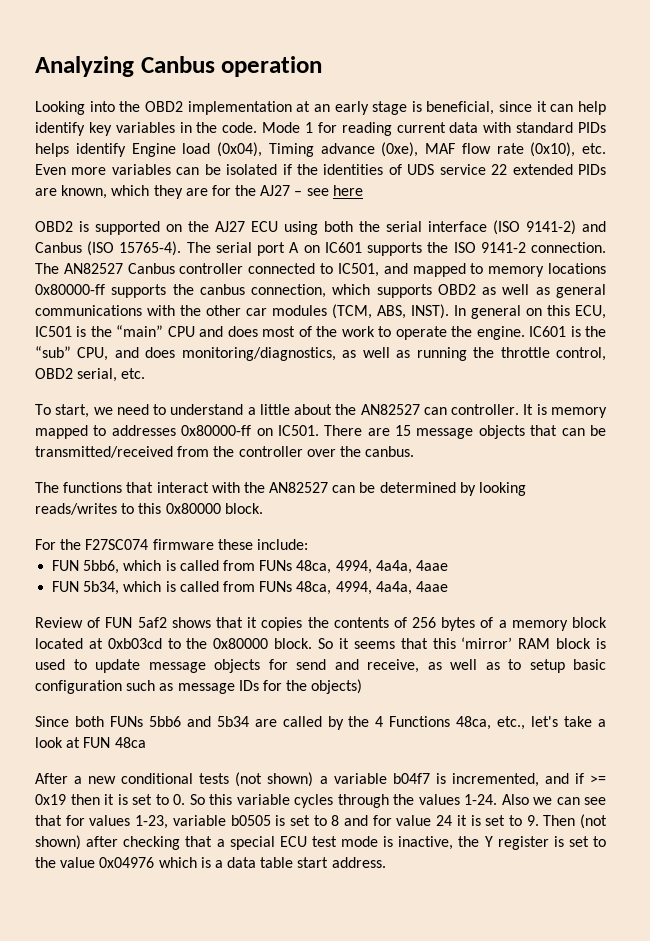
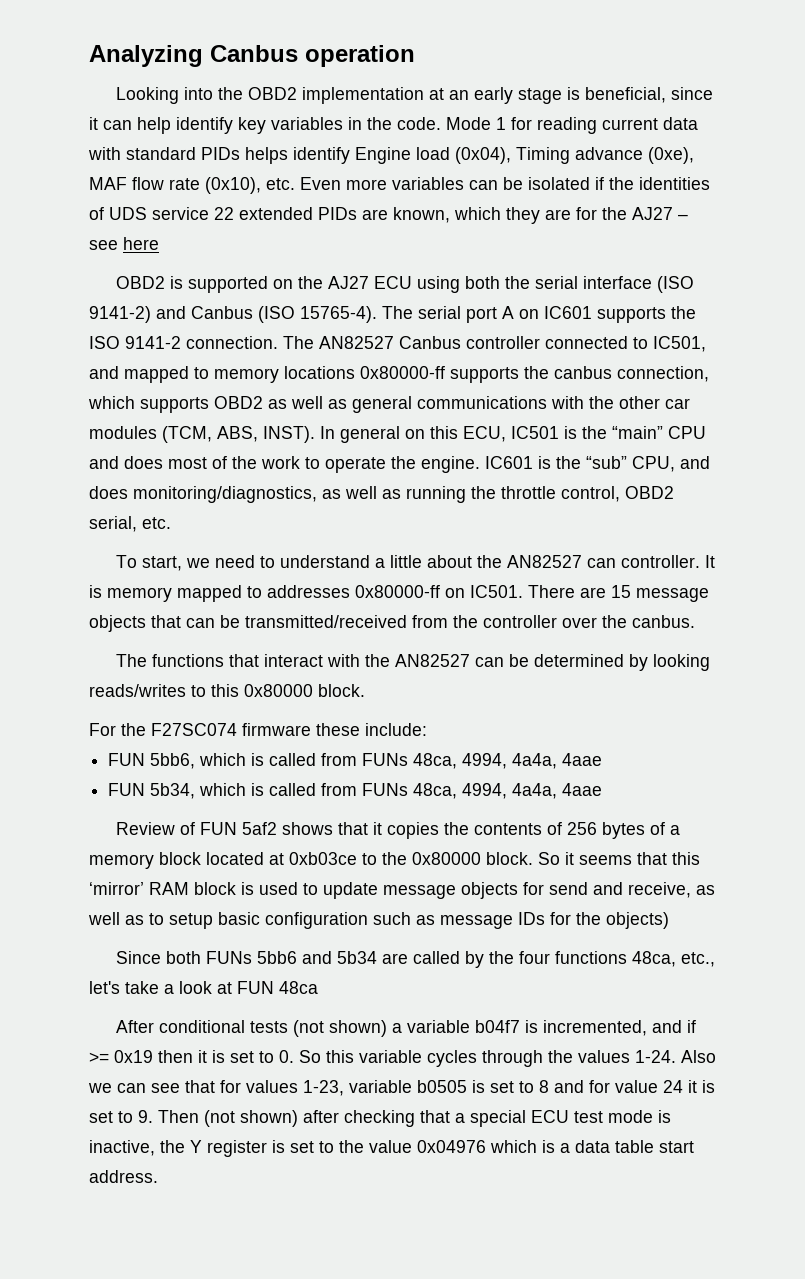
[107,638,162,649] 0xb03cd -> [289,852,357,865] 0xb03ce
[375,716,451,727] 4 Functions -> [519,951,628,964] four functions
[74,776,117,784] a new -> (155, 1026) none

